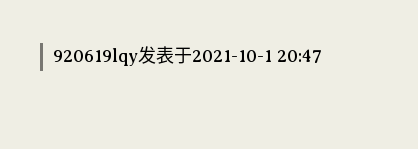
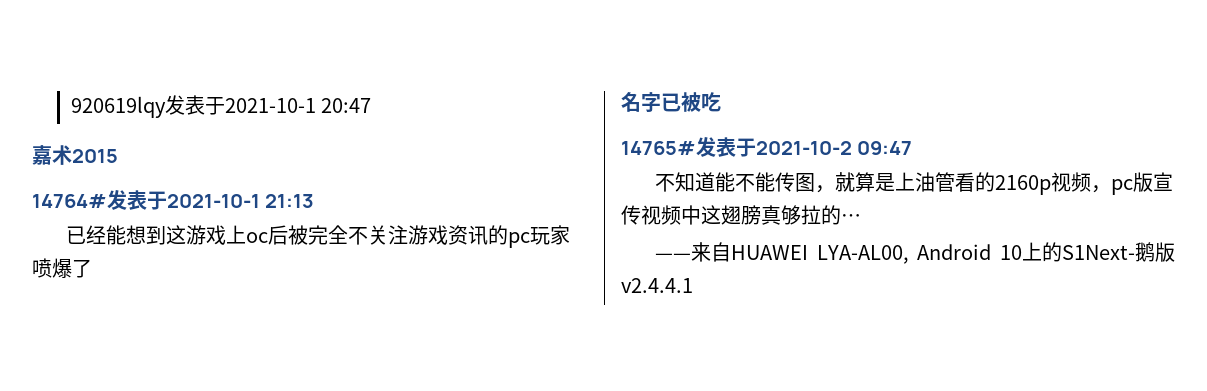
(322, 56) none -> [32,145,118,165] [32,190,315,210] [65,225,570,248] [32,258,92,279] [621,92,721,112] [621,137,913,157] [654,172,1173,195] [621,205,861,225] [654,242,1175,264] [621,278,693,293] // 嘉术2015 // 14764#发表于2021-10-1 21:13 // 已经能想到这游戏上oc后被完全不关注游戏资讯的pc玩家喷爆了 // 名字已被吃 // 14765#发表于2021-10-2 09:47 // 不知道能不能传图，就算是上油管看的2160p视频，pc版宣传视频中这翅膀真够拉的… // ——来自HUAWEI LYA-AL00, Android 10上的S1Next-鹅版v2.4.4.1

